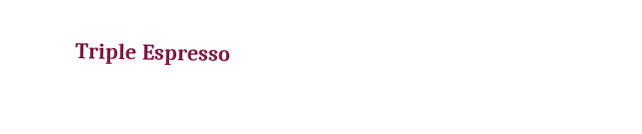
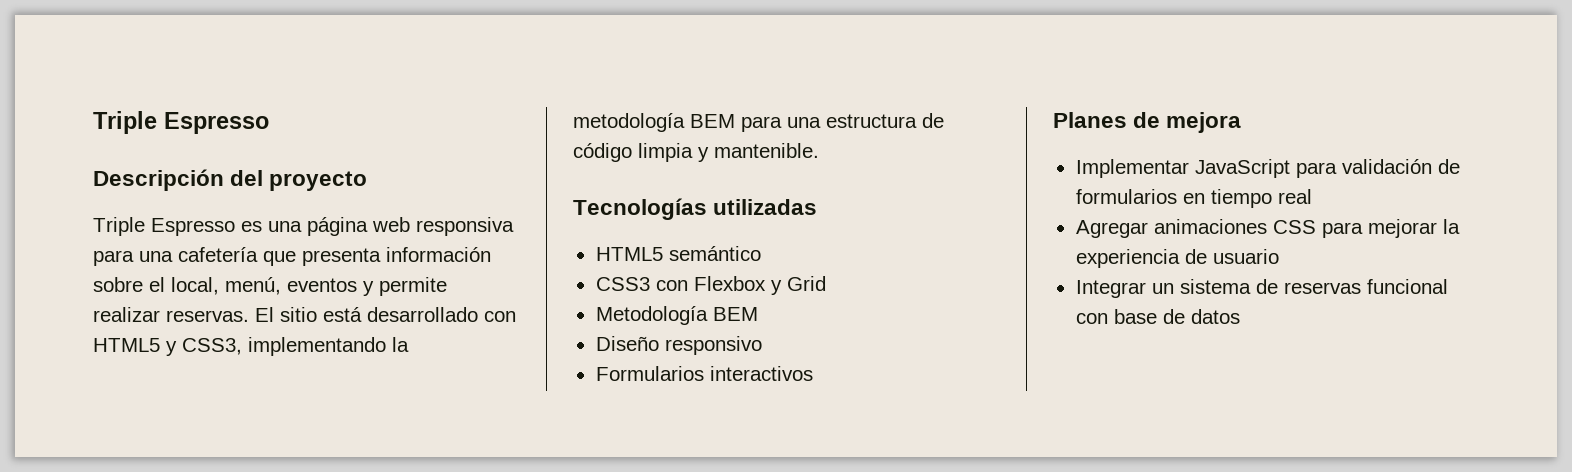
[75,42,231,67] Triple Espresso -> [93,111,269,134] [93,169,368,191] [93,217,514,236] [93,247,491,266] [93,277,447,296] [93,307,516,322] [93,337,409,356] [573,113,944,132] [573,143,819,162] [573,198,818,220] [595,246,761,261] [595,276,826,295] [595,306,758,325] [595,336,762,355] [595,366,813,381] [1053,112,1242,133] [1075,159,1460,178] [1075,189,1312,208] [1075,219,1460,238] [1075,249,1279,268] [1075,279,1448,298] [1075,309,1240,324] Triple Espresso // Descripción del proyecto // Triple Espresso es una página web responsiva para una cafetería que presenta información sobre el local, menú, eventos y permite realizar reservas. El sitio está desarrollado con HTML5 y CSS3, implementando la metodología BEM para una estructura de código limpia y mantenible. // Tecnologías utilizadas // HTML5 semántico // CSS3 con Flexbox y Grid // Metodología BEM // Diseño responsivo // Formularios interactivos // Planes de mejora // Implementar JavaScript para validación de formularios en tiempo real // Agregar animaciones CSS para mejorar la experiencia de usuario // Integrar un sistema de reservas funcional con base de datos

